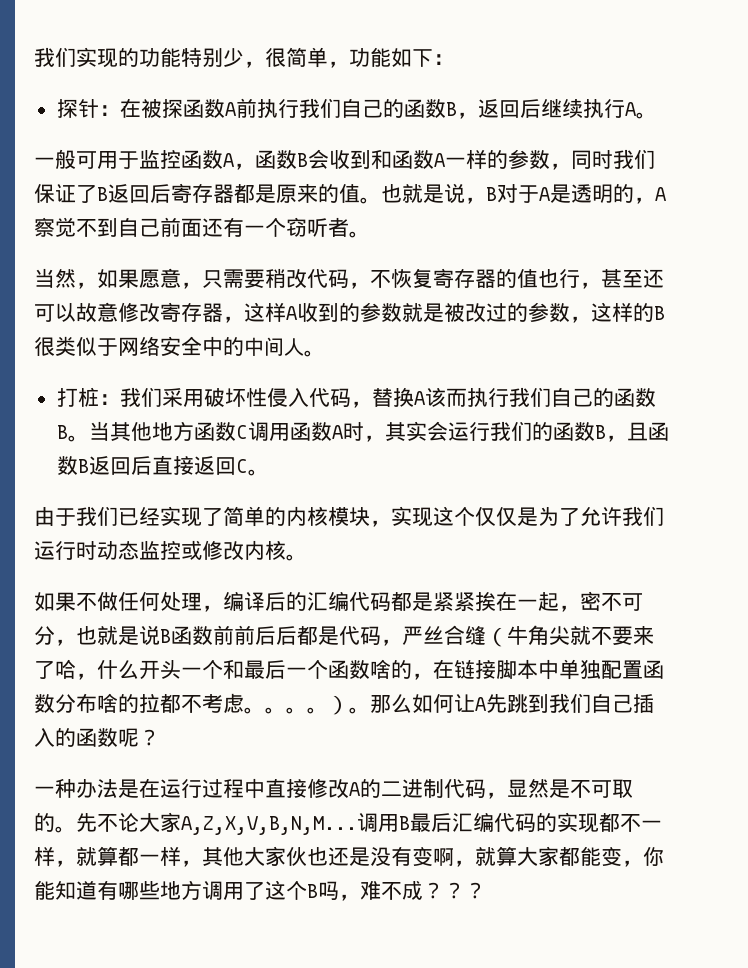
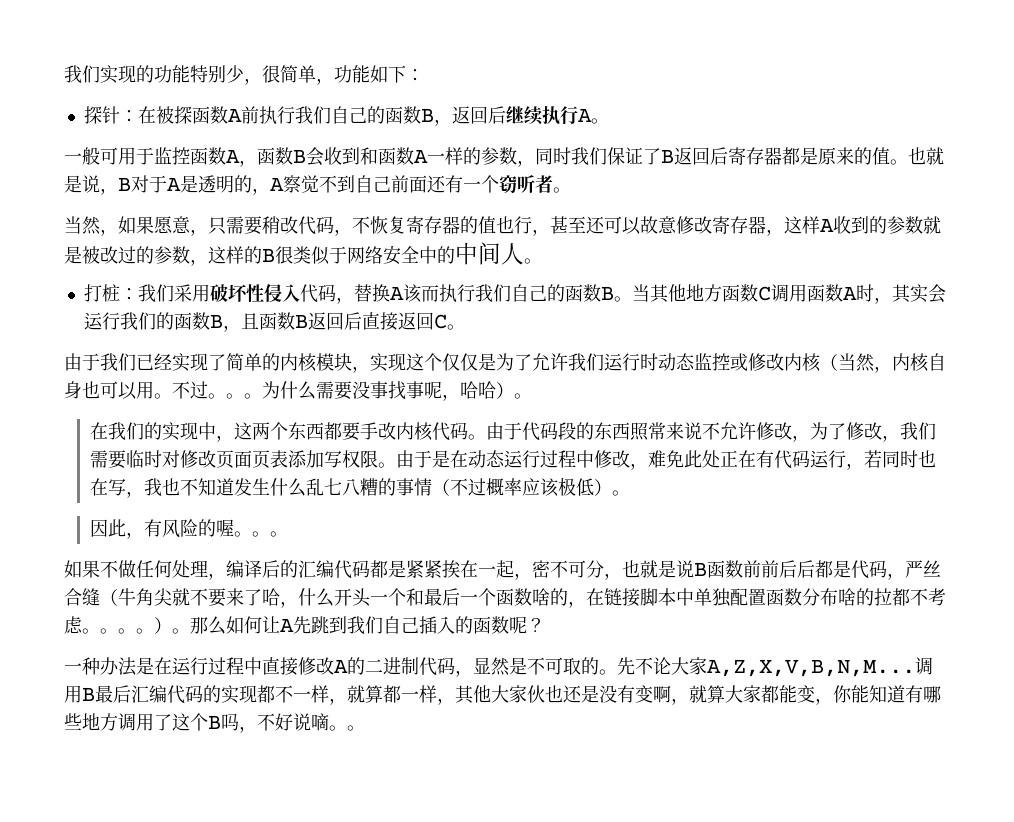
(286, 550) none -> [820,353,946,373] [64,381,532,401] [89,422,936,442] [89,450,936,470] [89,477,630,498] [89,519,270,539] （当然，内核自身也可以用。不过。。。为什么需要没事找事呢，哈哈）。 // 在我们的实现中，这两个东西都要手改内核代码。由于代码段的东西照常来说不允许修改，为了修改，我们需要临时对修改页面页表添加写权限。由于是在动态运行过程中修改，难免此处正在有代码运行，若同时也在写，我也不知道发生什么乱七八糟的事情（不过概率应该极低）。 // 因此，有风险的喔。。
[360,880,486,900] 难不成？？？ -> [257,713,365,731] 不好说嘀。。

